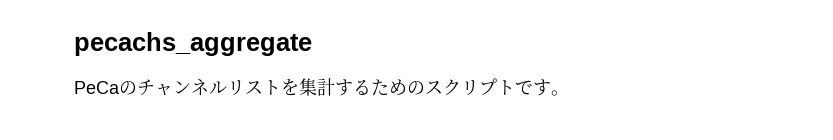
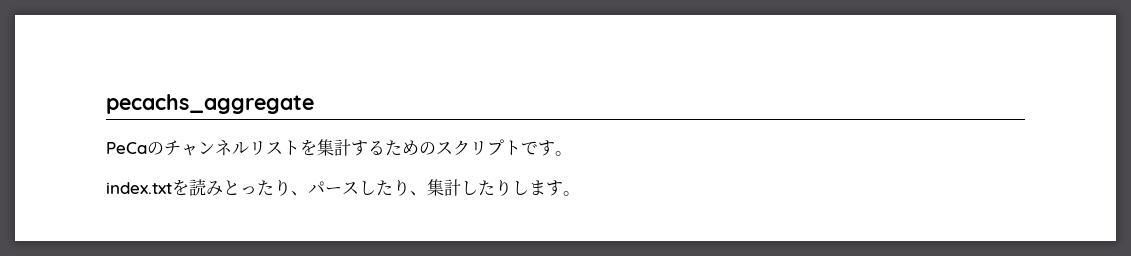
(569, 93) none -> [106,179,580,196] // index.txtを読みとったり、パースしたり、集計したりします。

